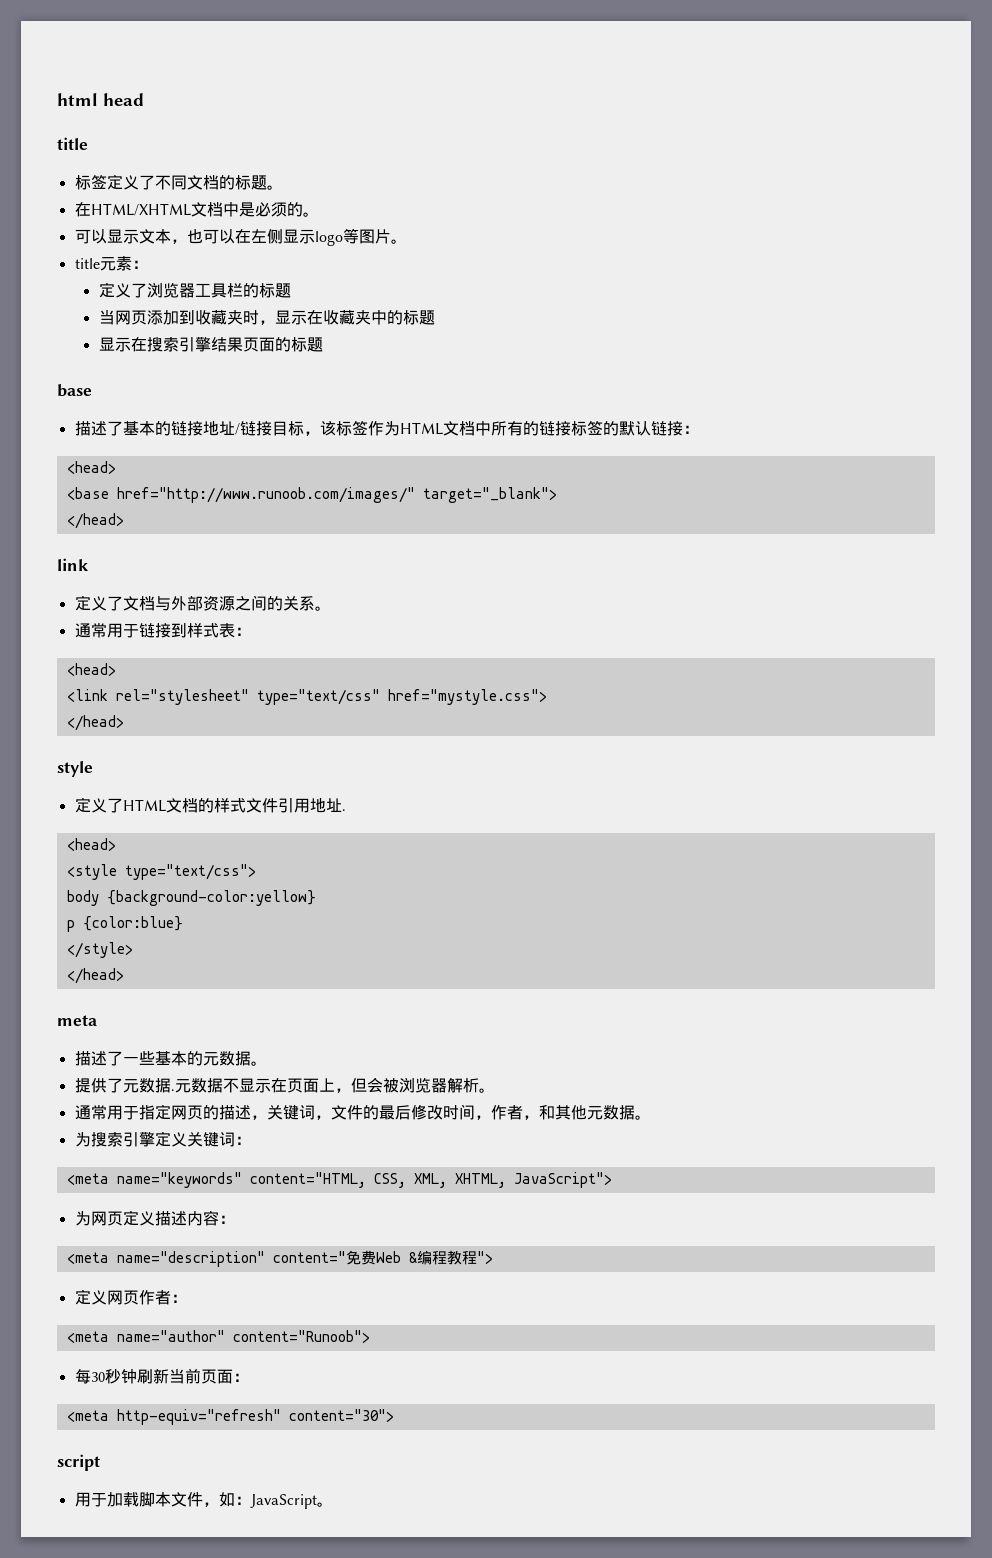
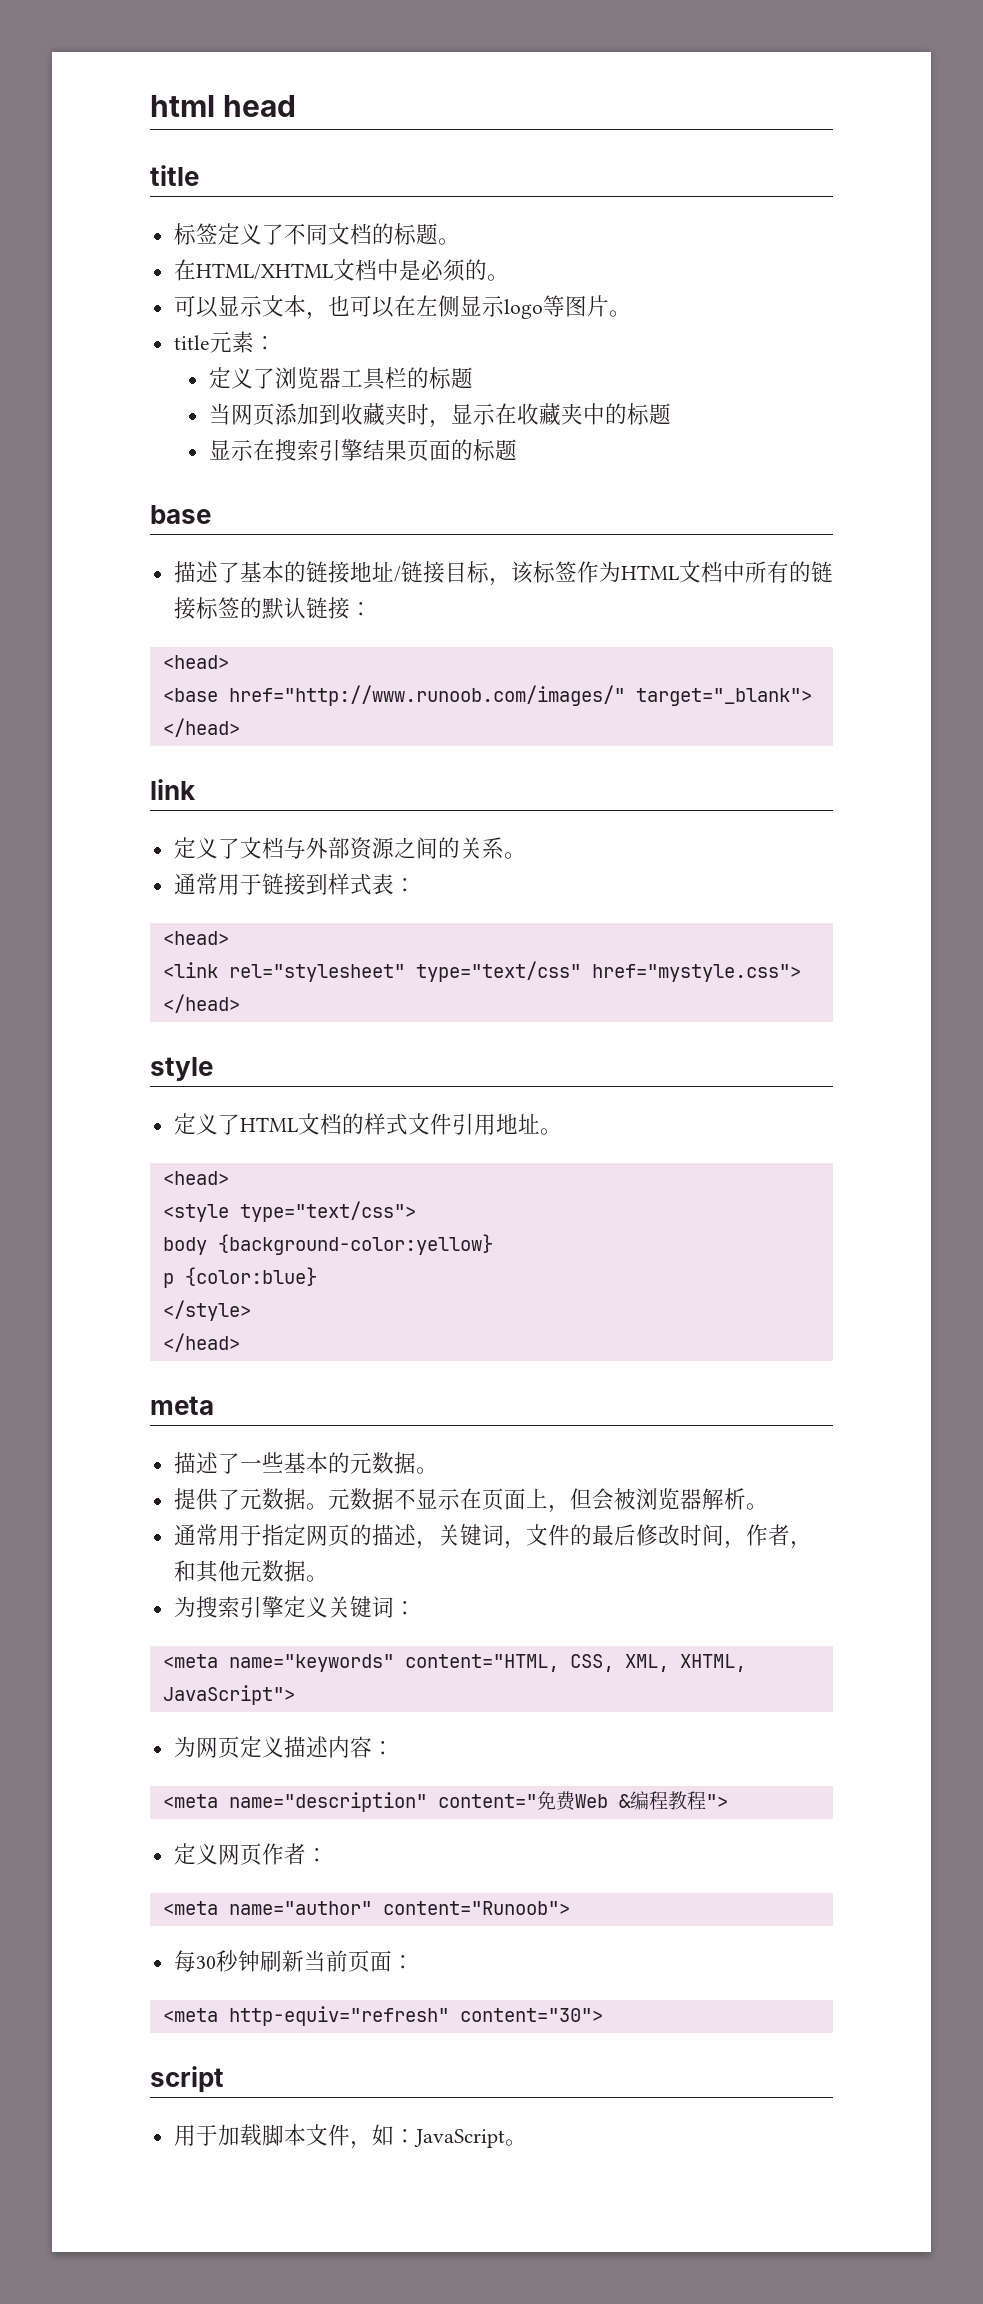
[341,809,346,811] . -> [539,1128,562,1135] 。
[170,1089,175,1091] . -> [305,1503,328,1510] 。

